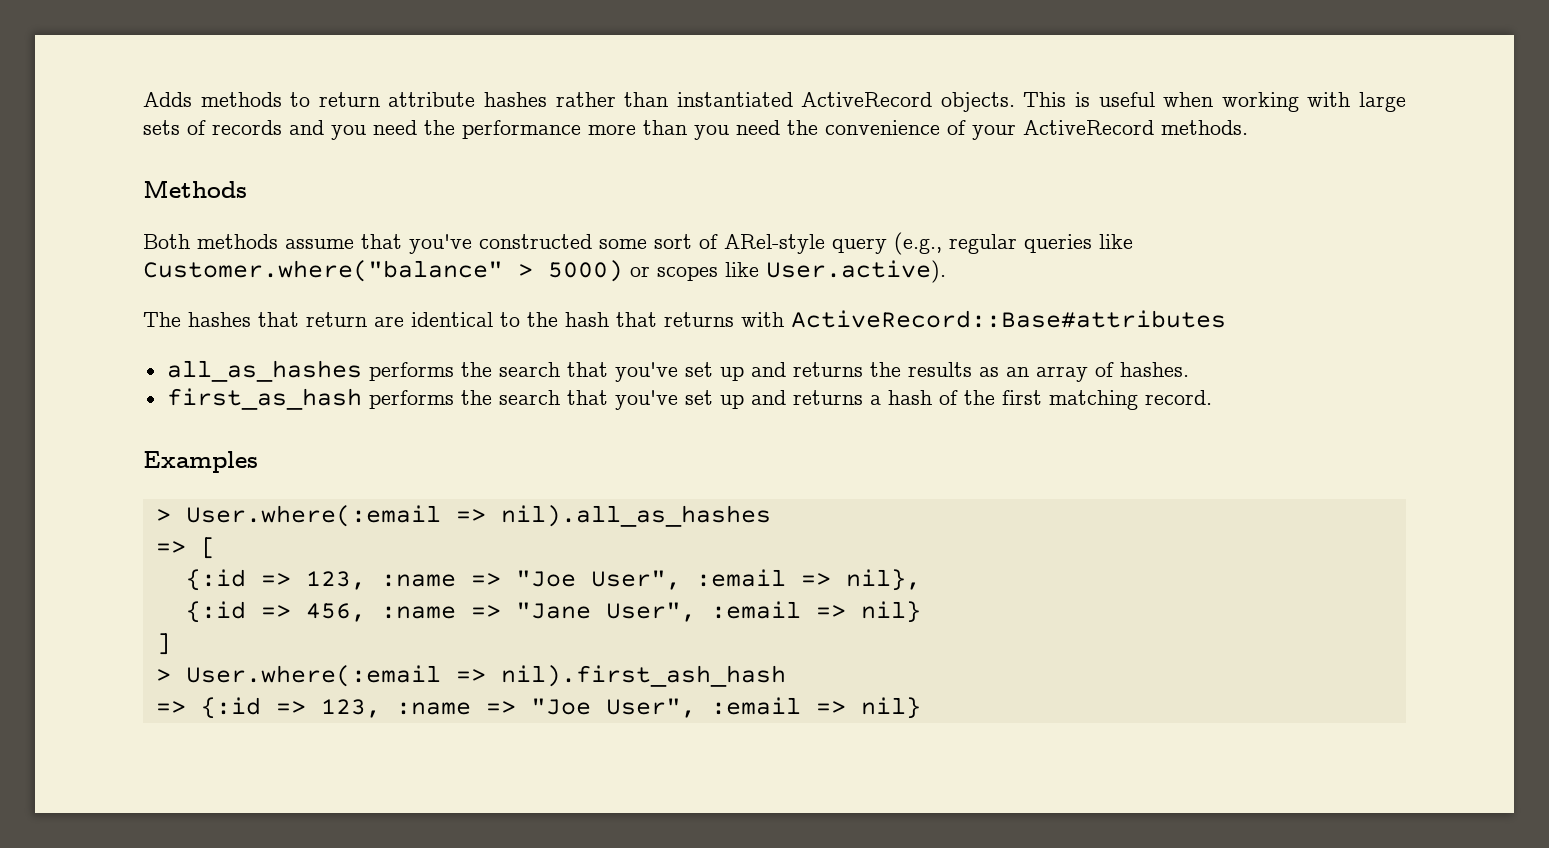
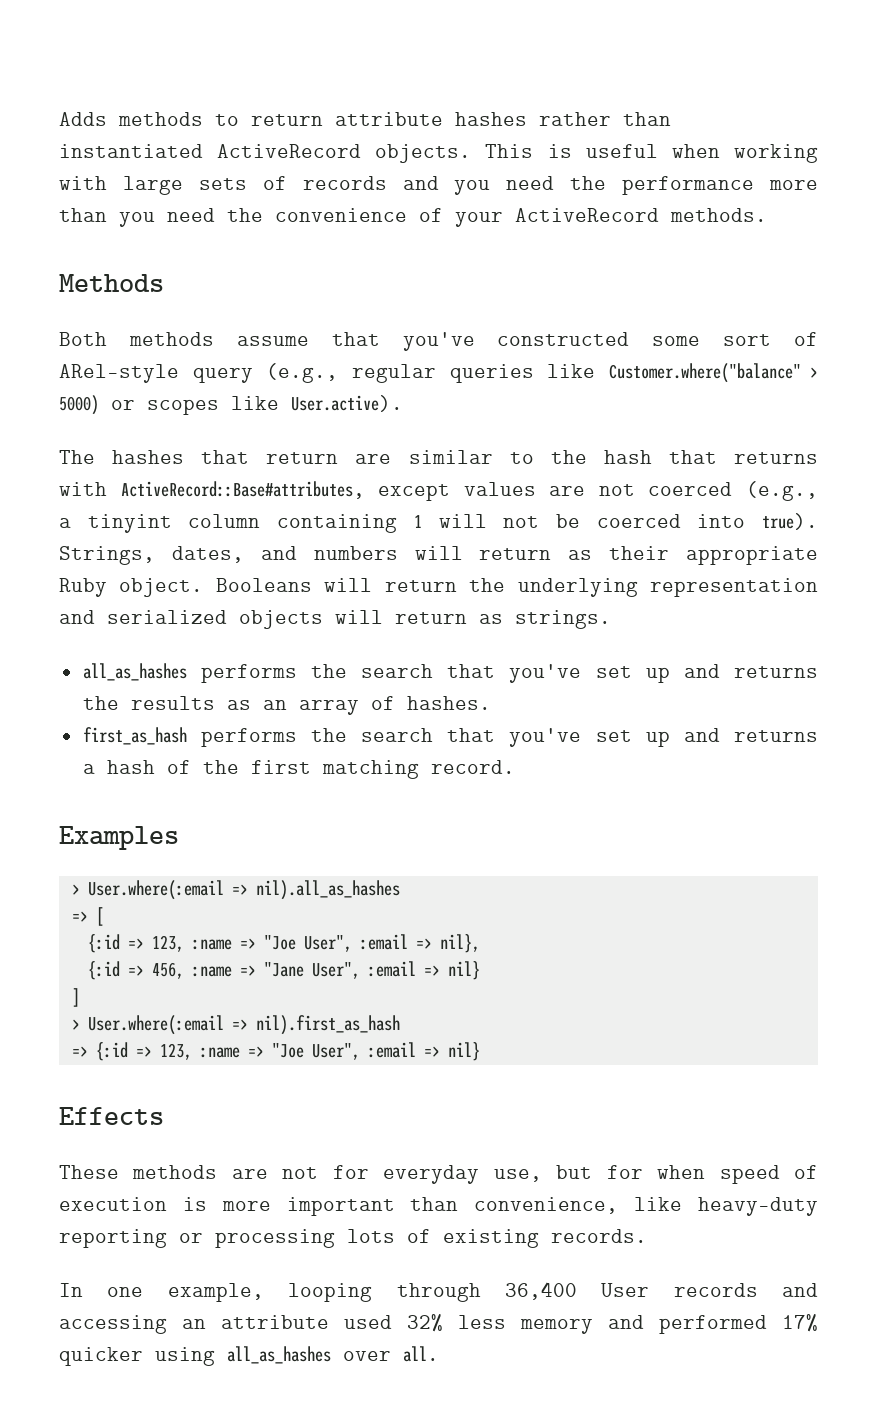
[411,312,493,327] identical -> [408,450,493,464] similar
[791,310,1226,328] ActiveRecord::Base#attributes -> [120,481,818,501] [59,513,819,533] [59,546,818,565] [59,578,819,597] [59,610,611,629] ActiveRecord::Base#attributes, except values are not coerced (e.g., a tinyint column containing 1 will not be coerced into true). Strings, dates, and numbers will return as their appropriate Ruby object. Booleans will return the underlying representation and serialized objects will return as strings.
[500,665,786,687] nil).first_ash_hash -> [255,1015,400,1035] nil).first_as_hash
(921, 708) none -> [59,1107,164,1125] [59,1165,819,1184] [59,1197,818,1216] [59,1229,647,1248] [59,1282,818,1302] [59,1314,818,1334] [59,1346,439,1366] // Effects // These methods are not for everyday use, but for when speed of execution is more important than convenience, like heavy-duty reporting or processing lots of existing records. // In one example, looping through 36,400 User records and accessing an attribute used 32% less memory and performed 17% quicker using all_as_hashes over all.

